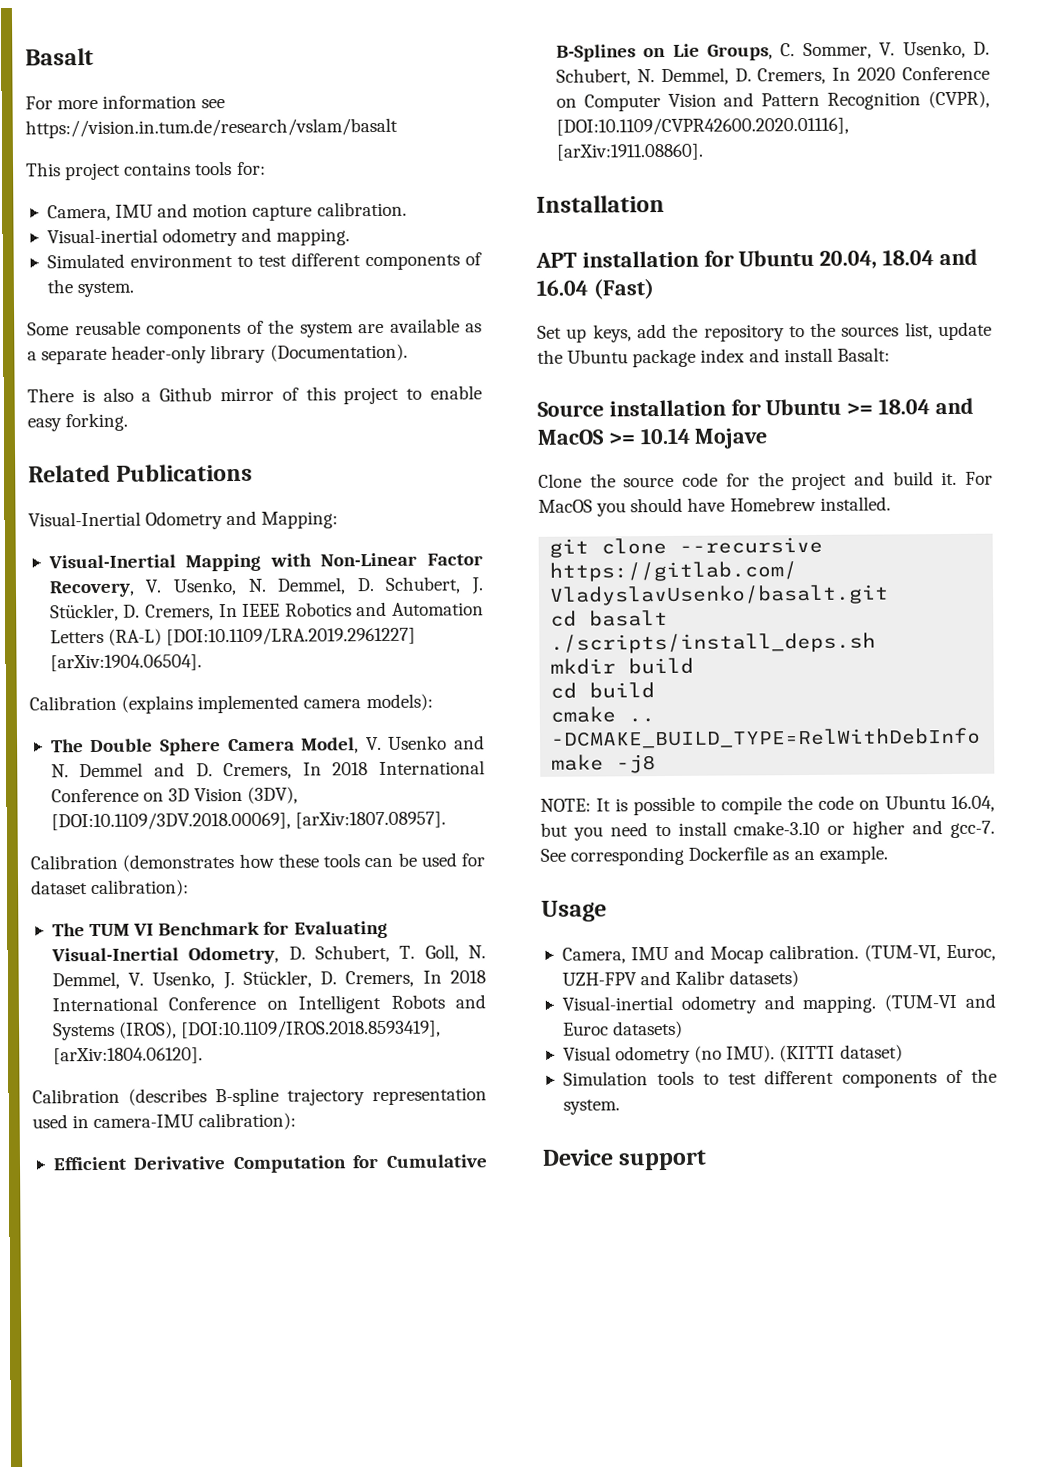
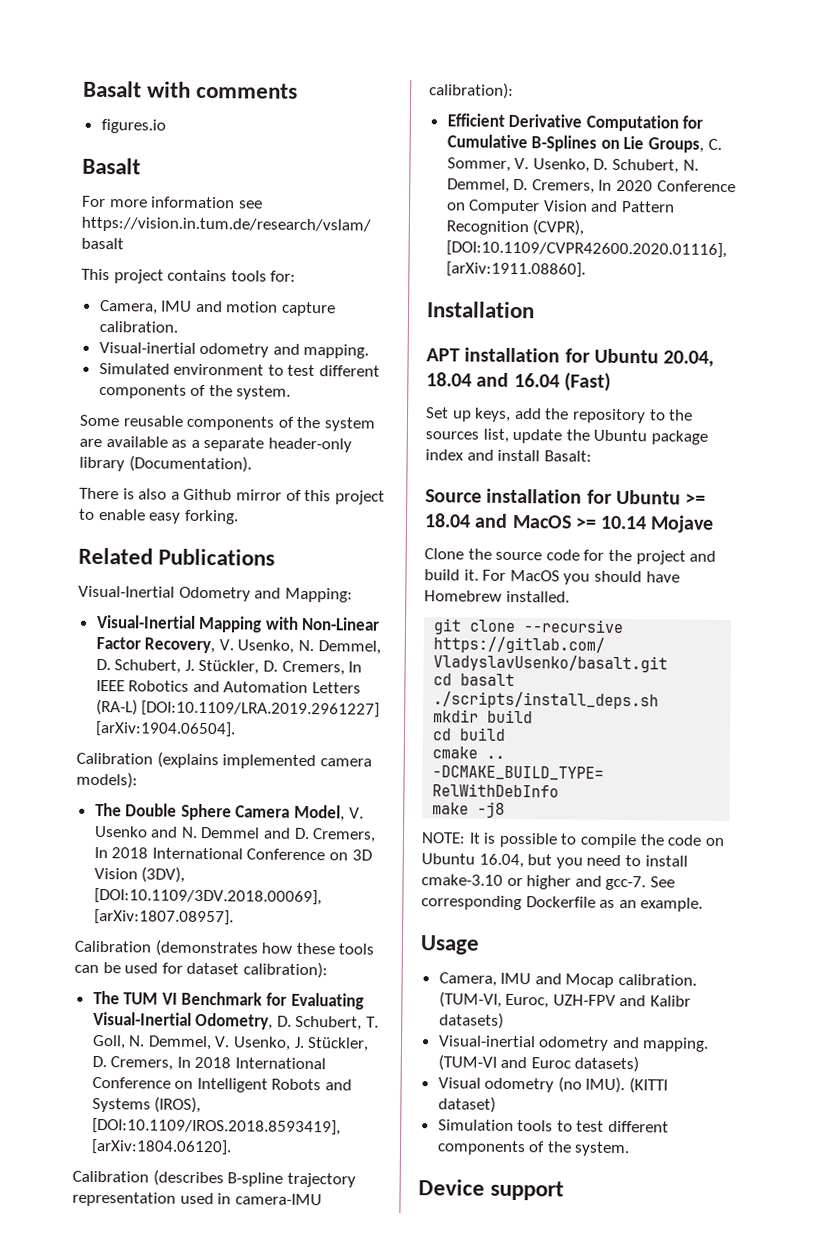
[25,47,94,66] Basalt -> [83,80,299,99] [100,118,166,134] [82,157,141,175] Basalt with comments // figures.io // Basalt

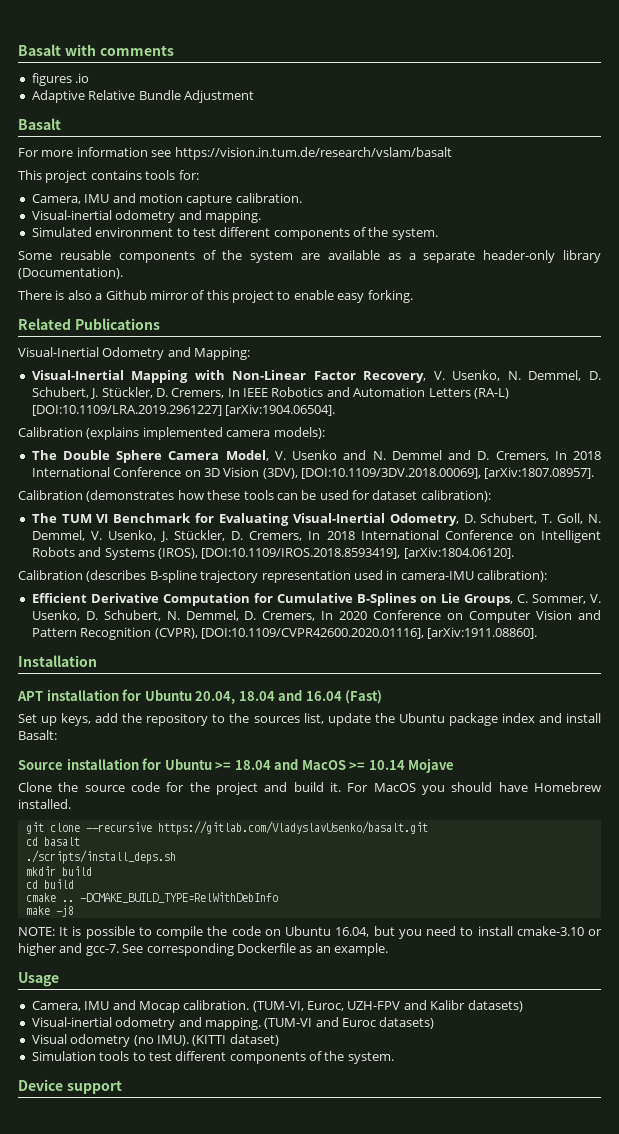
[100,118,166,134] figures.io -> [31,73,90,86] [31,90,254,103] figures .io // Adaptive Relative Bundle Adjustment

